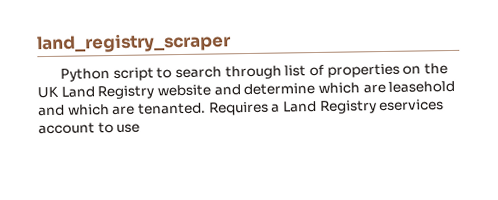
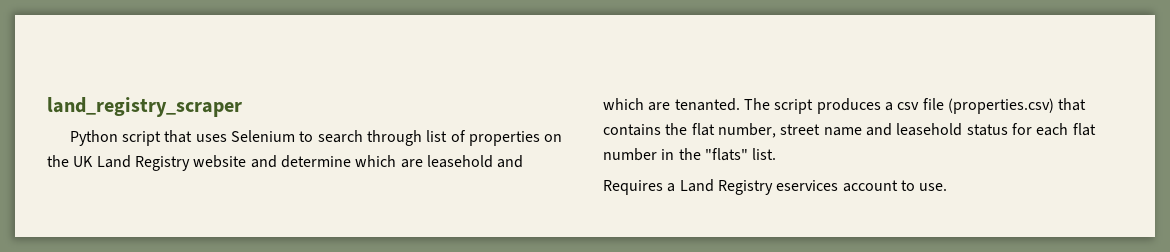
(154, 74) none -> [164,130,295,143] that uses Selenium
(206, 108) none -> [743,98,1087,114] [603,123,1096,138] [603,148,777,161] The script produces a csv file (properties.csv) that contains the flat number, street name and leasehold status for each flat number in the "flats" list. //
[116,123,141,133] use -> [919,183,948,191] use.

